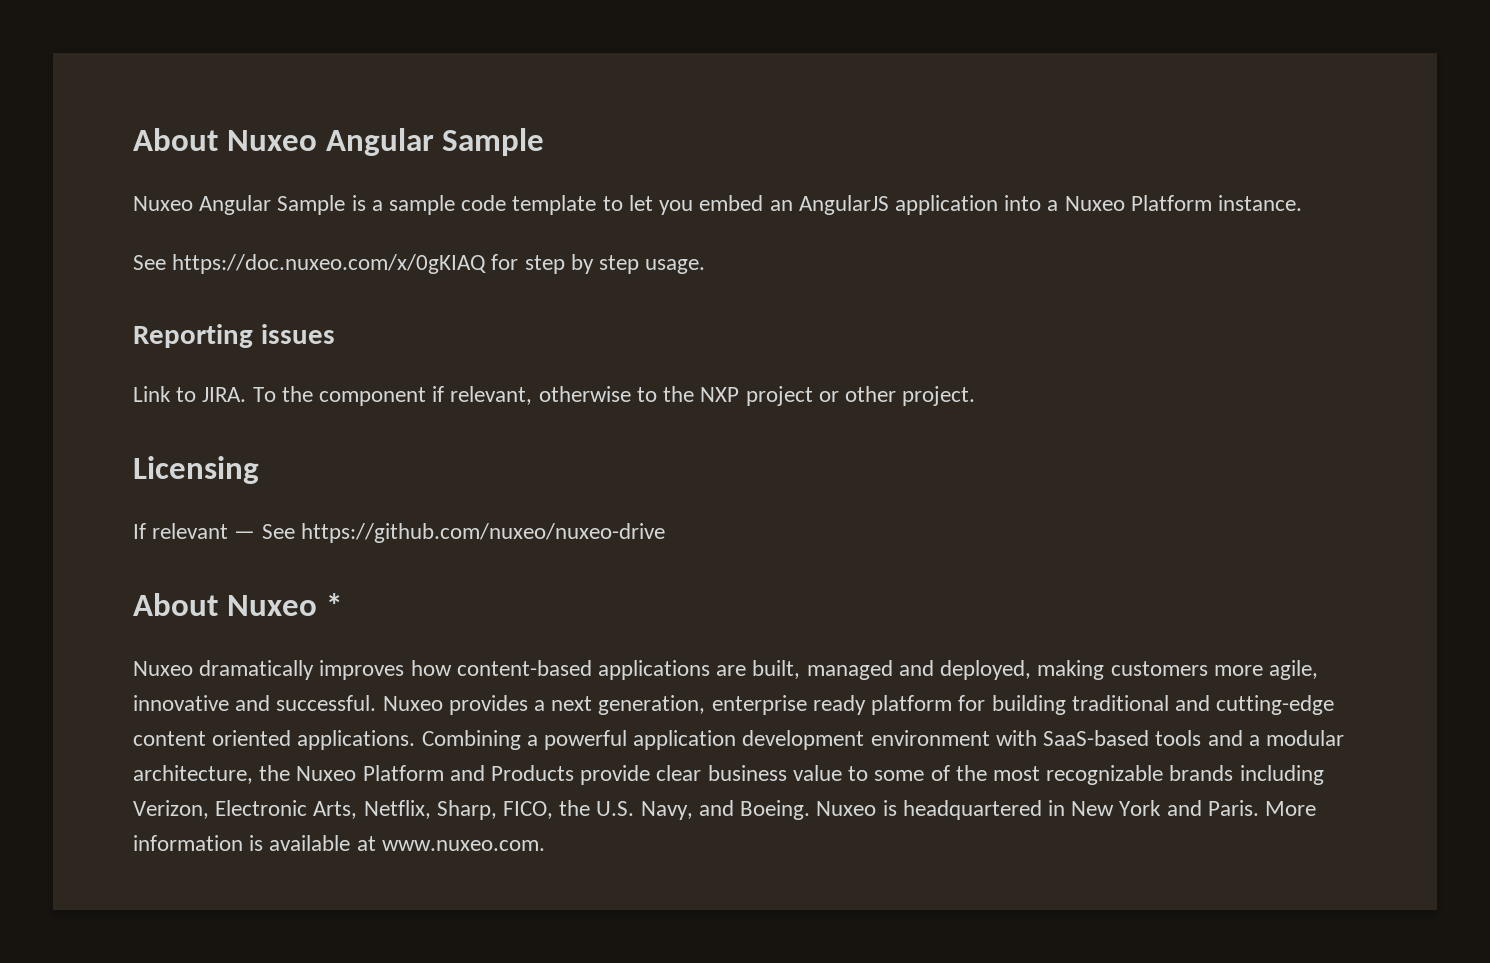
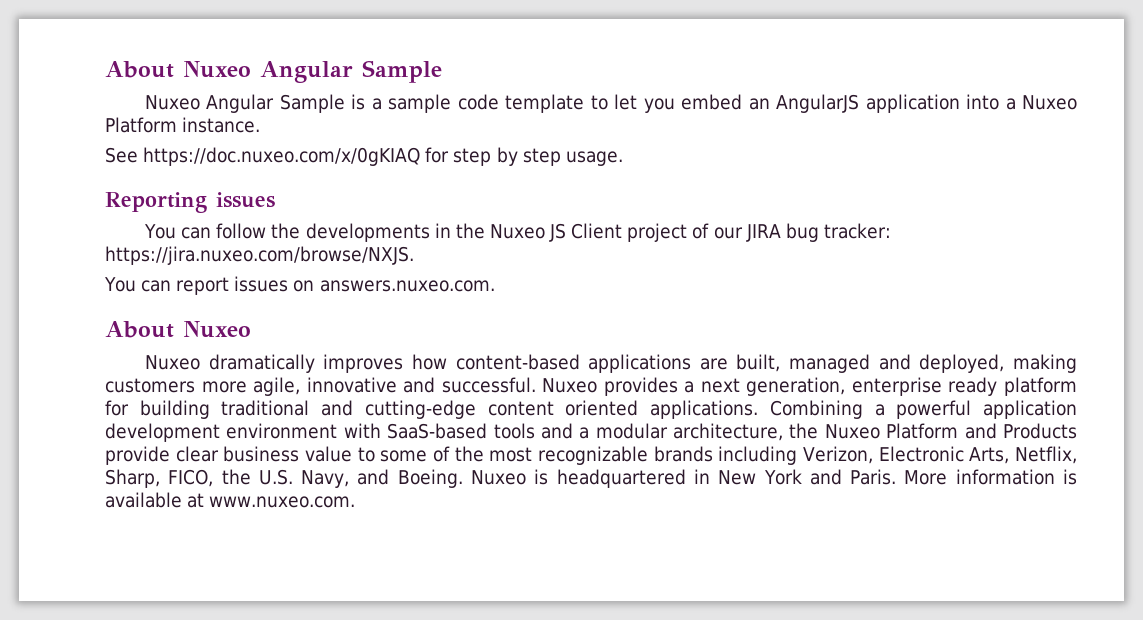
[133,386,976,406] [133,456,259,484] [133,523,665,543] [133,593,342,616] Link to JIRA. To the component if relevant, otherwise to the NXP project or other project. // Licensing // If relevant — See https://github.com/nuxeo/nuxeo-drive // About Nuxeo * -> [144,223,891,242] [105,246,414,265] [104,276,495,295] [105,321,251,338] You can follow the developments in the Nuxeo JS Client project of our JIRA bug tracker: https://jira.nuxeo.com/browse/NXJS. // You can report issues on answers.nuxeo.com. // About Nuxeo

